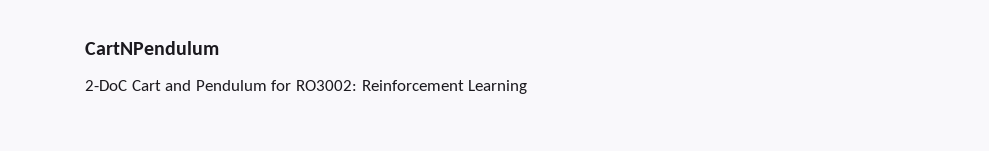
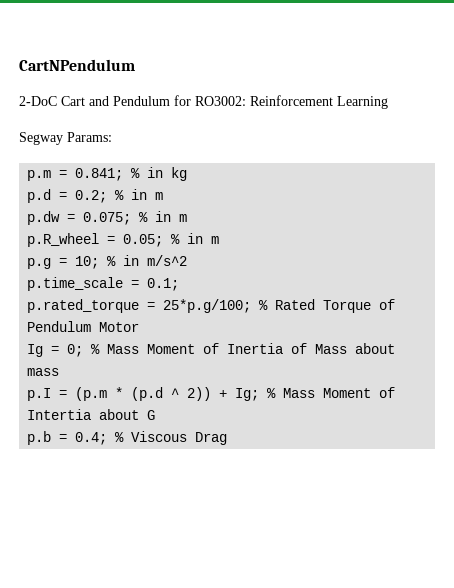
(528, 87) none -> [19,132,112,145] [27,167,188,181] [27,189,164,203] [27,211,188,225] [27,233,220,247] [27,255,188,269] [27,277,180,291] [27,299,396,313] [27,321,140,332] [27,343,396,357] [27,368,60,376] [27,387,396,401] [27,409,156,420] [27,431,228,445] // Segway Params: // p.m = 0.841; % in kg // p.d = 0.2; % in m // p.dw = 0.075; % in m // p.R_wheel = 0.05; % in m // p.g = 10; % in m/s^2 // p.time_scale = 0.1; // p.rated_torque = 25*p.g/100; % Rated Torque of Pendulum Motor // Ig = 0; % Mass Moment of Inertia of Mass about mass // p.I = (p.m * (p.d ^ 2)) + Ig; % Mass Moment of Intertia about G // p.b = 0.4; % Viscous Drag

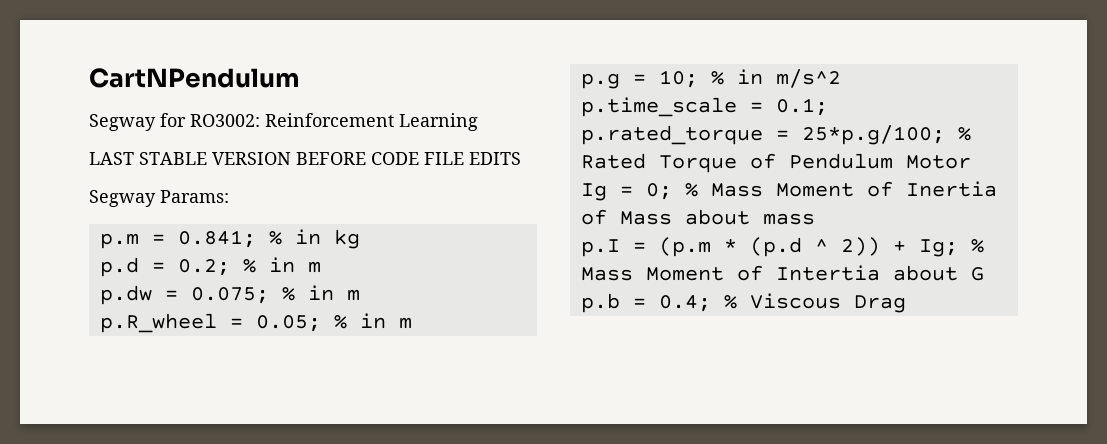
[19,96,170,106] 2-DoC Cart and Pendulum -> [89,114,156,131] Segway
(388, 102) none -> [89,152,521,165] // LAST STABLE VERSION BEFORE CODE FILE EDITS

